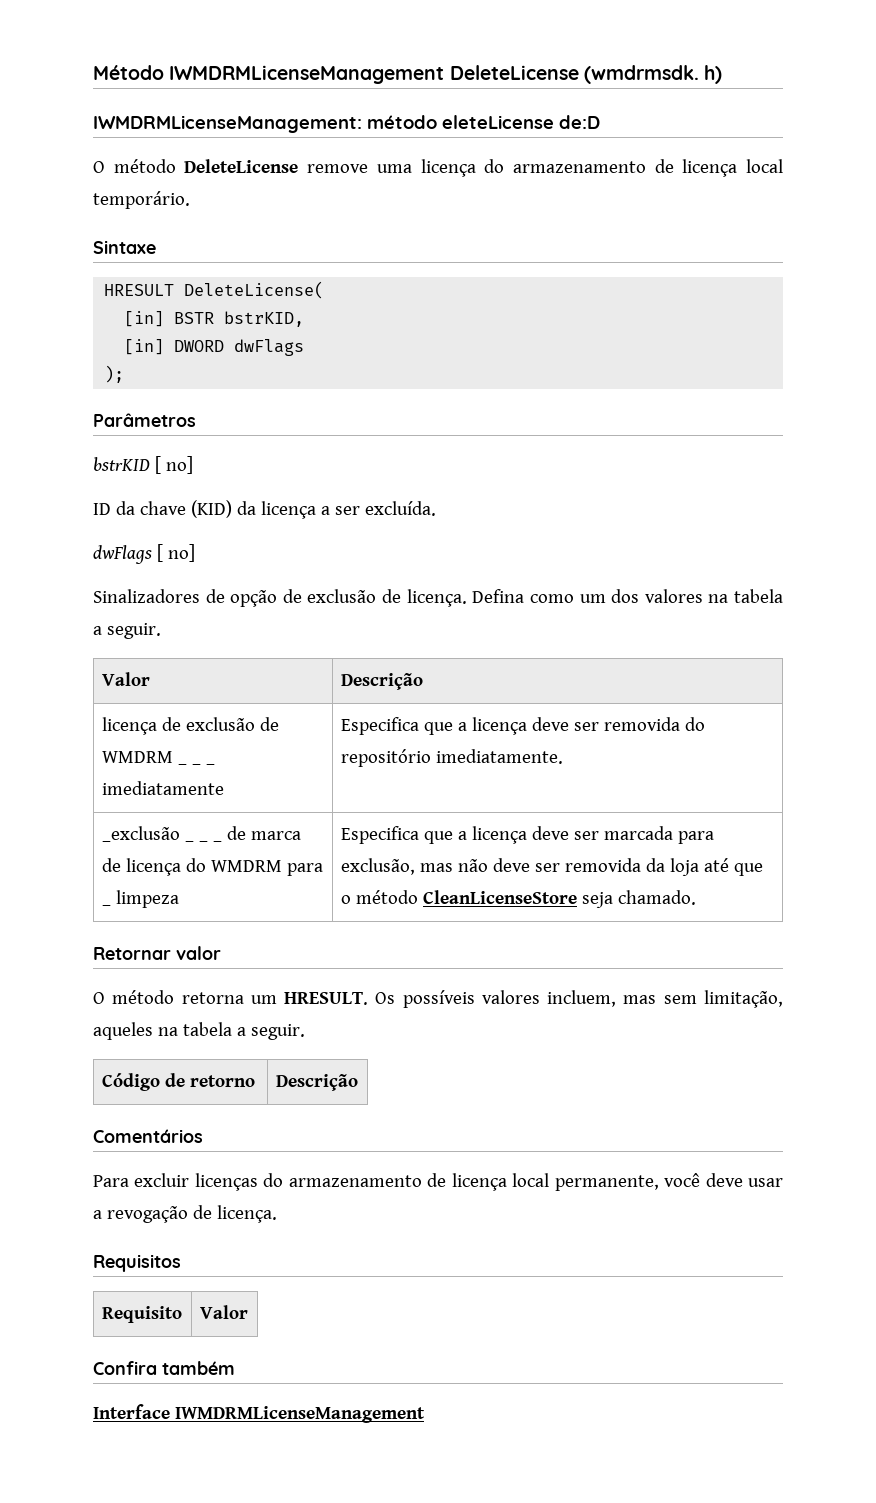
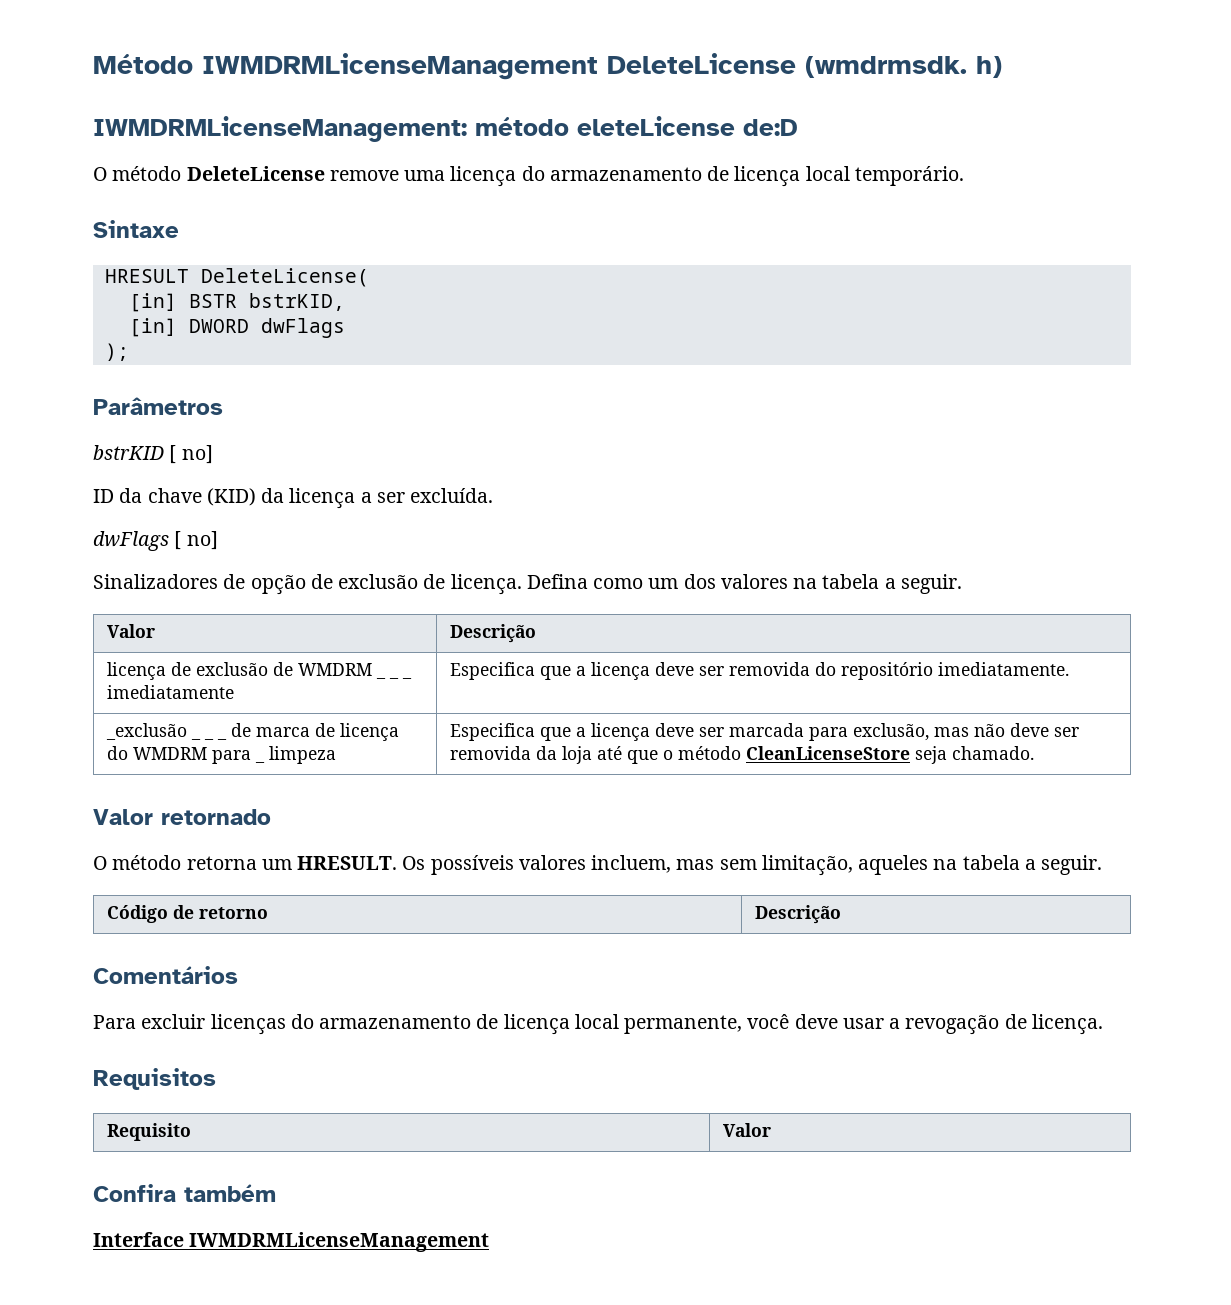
[93,946,221,960] Retornar valor -> [93,809,271,825] Valor retornado

